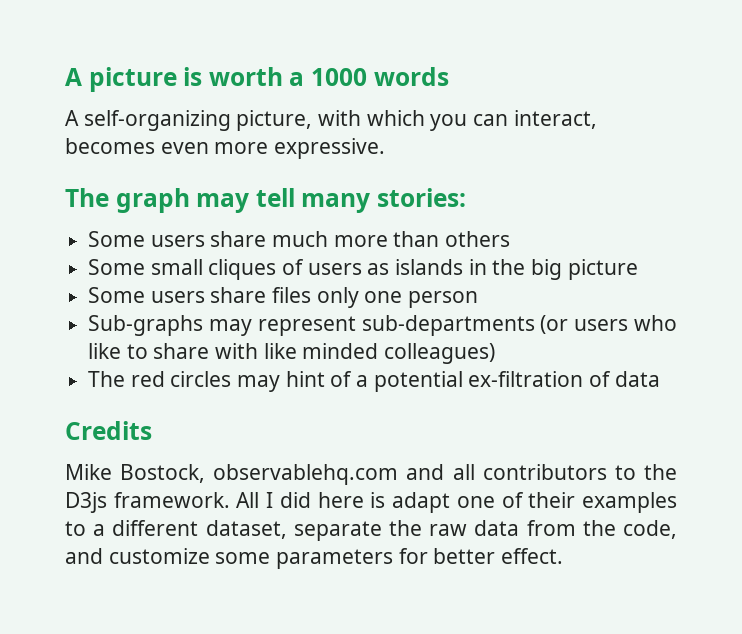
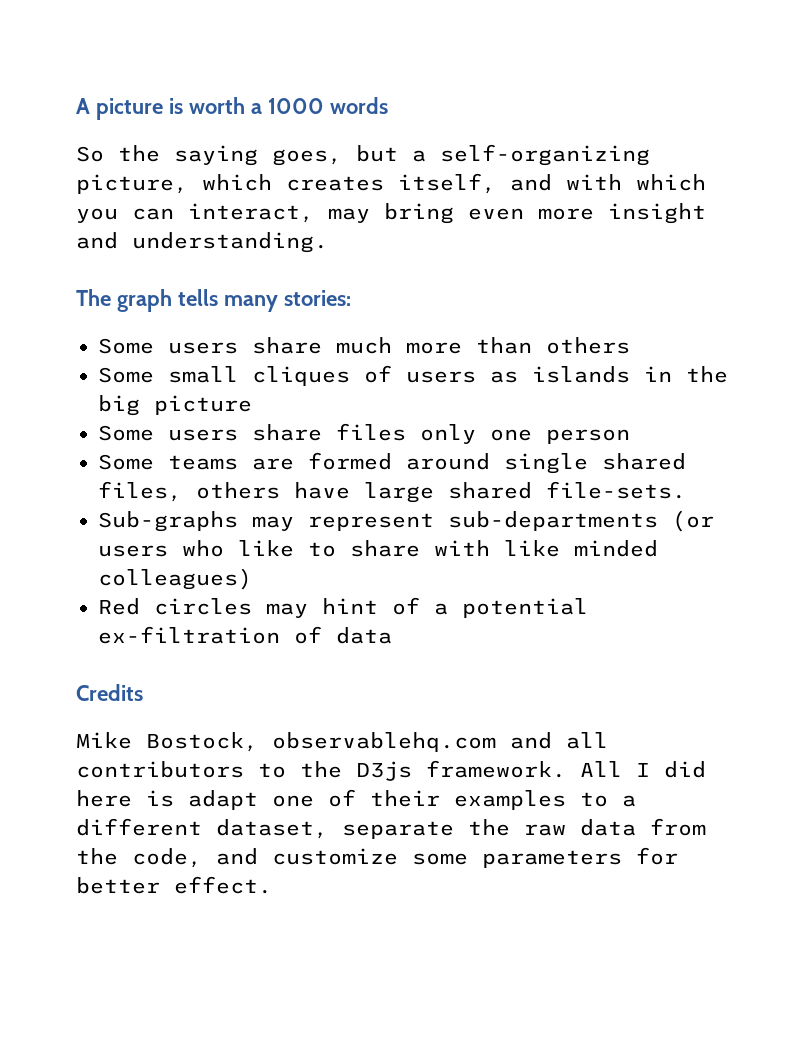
[65,110,313,131] A self-organizing picture, -> [76,144,650,166] [76,173,552,194] So the saying goes, but a self-organizing picture, which creates itself, and
[65,138,386,159] becomes even more expressive. -> [328,203,706,224] [76,232,328,253] may bring even more insight and understanding.
[196,188,295,213] may tell -> [177,289,218,306] tells
(479, 299) none -> [98,452,686,474] [98,481,686,503] // Some teams are formed around single shared files, others have large shared file-sets.
[88,371,165,387] The red -> [98,598,140,615] Red

